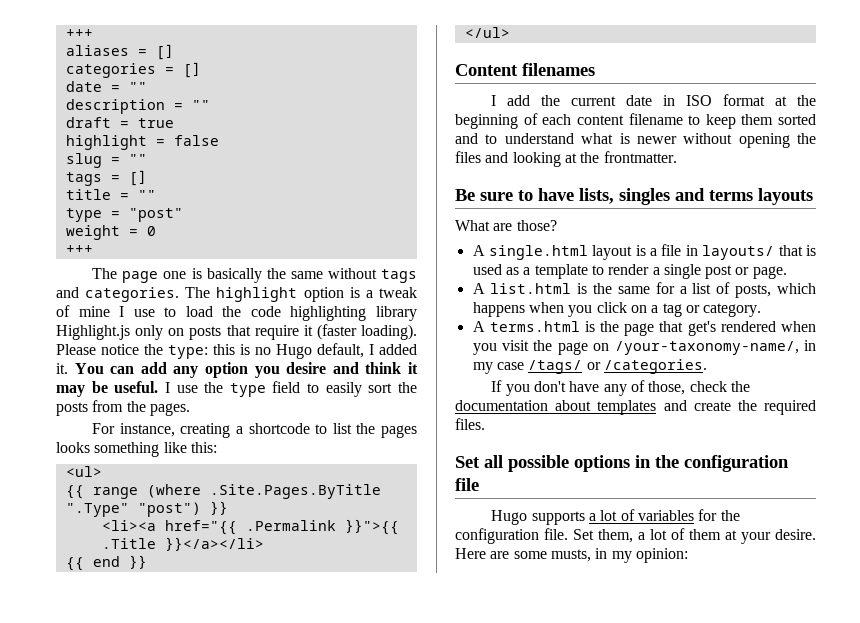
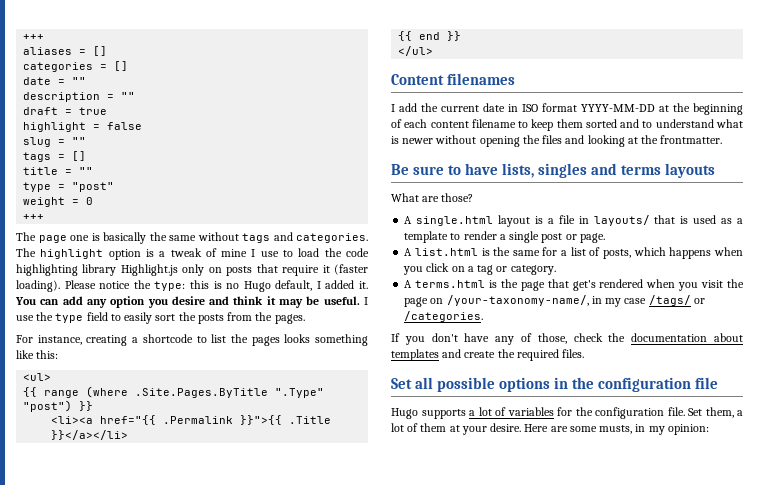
(766, 100) none -> [581,104,655,112] YYYY-MM-DD

